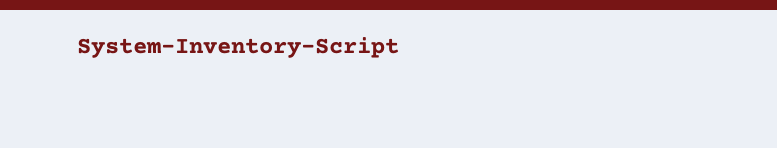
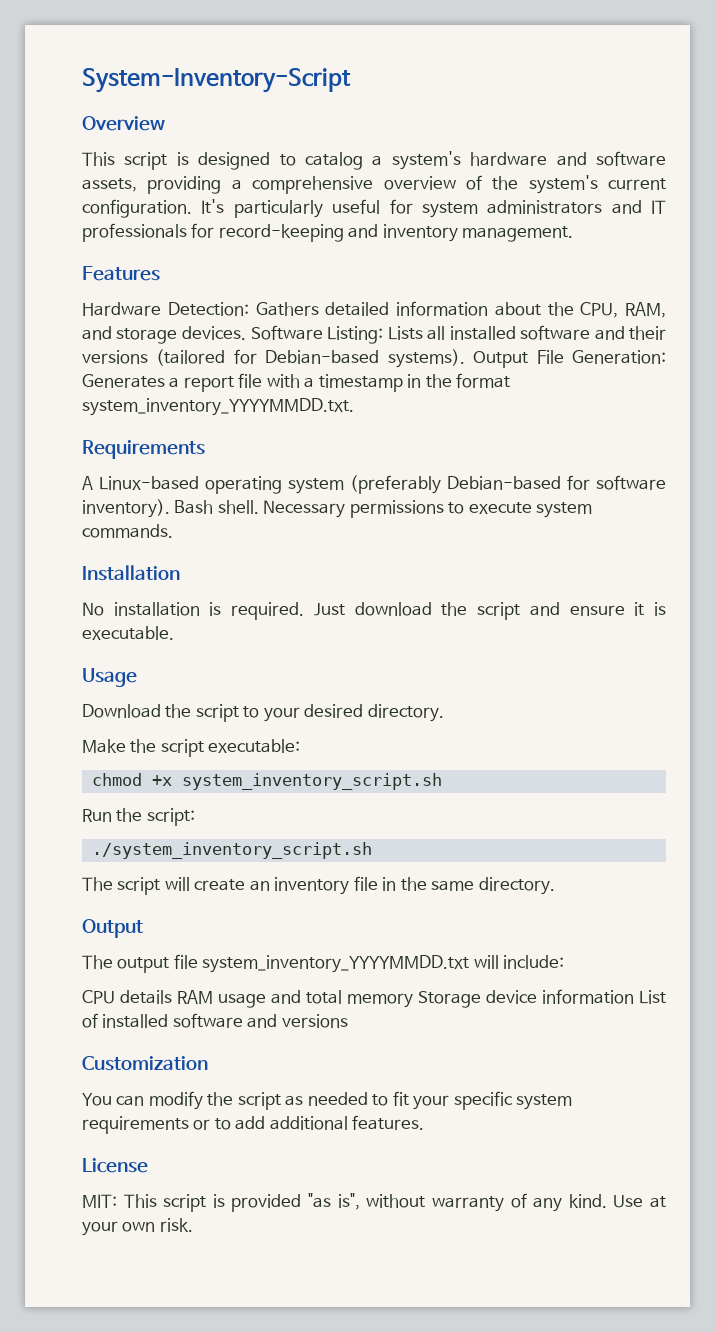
(399, 47) none -> [82,116,165,131] [82,151,667,170] [82,175,666,194] [82,199,666,218] [82,223,574,242] [82,266,160,281] [82,301,666,318] [82,325,666,344] [82,349,666,368] [82,373,511,392] [82,398,354,416] [82,440,205,459] [82,475,667,494] [82,499,593,518] [82,524,173,538] [82,565,180,581] [82,602,666,620] [82,626,174,640] [82,668,137,687] [82,704,444,722] [82,739,301,757] [91,773,442,790] [82,808,195,826] [91,842,372,859] [82,876,555,895] [82,919,143,938] [82,954,565,973] [82,989,666,1008] [82,1013,348,1028] [82,1056,208,1071] [82,1091,572,1110] [82,1115,425,1134] [82,1158,148,1173] [82,1193,666,1212] [82,1218,193,1236] // Overview // This script is designed to catalog a system's hardware and software assets, providing a comprehensive overview of the system's current configuration. It's particularly useful for system administrators and IT professionals for record-keeping and inventory management. // Features // Hardware Detection: Gathers detailed information about the CPU, RAM, and storage devices. Software Listing: Lists all installed software and their versions (tailored for Debian-based systems). Output File Generation: Generates a report file with a timestamp in the format system_inventory_YYYYMMDD.txt. // Requirements // A Linux-based operating system (preferably Debian-based for software inventory). Bash shell. Necessary permissions to execute system commands. // Installation // No installation is required. Just download the script and ensure it is executable. // Usage // Download the script to your desired directory. // Make the script executable: // chmod +x system_inventory_script.sh // Run the script: // ./system_inventory_script.sh // The script will create an inventory file in the same directory. // Output // The output file system_inventory_YYYYMMDD.txt will include: // CPU details RAM usage and total memory Storage device information List of installed software and versions // Customization // You can modify the script as needed to fit your specific system requirements or to add additional features. // License // MIT: This script is provided "as is", without warranty of any kind. Use at your own risk.

